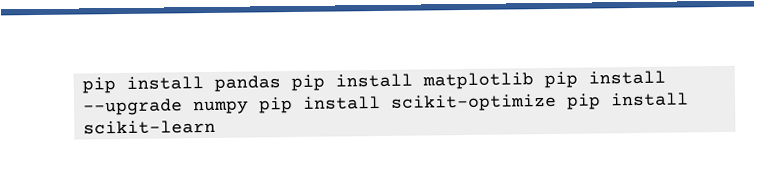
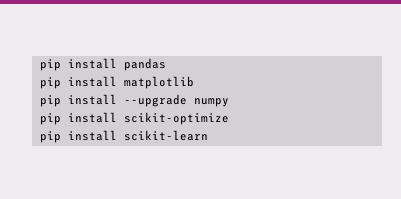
(281, 83) none -> (166, 64) //
(534, 81) none -> (194, 82) //
(249, 107) none -> (229, 102) //
(557, 102) none -> (229, 118) //

